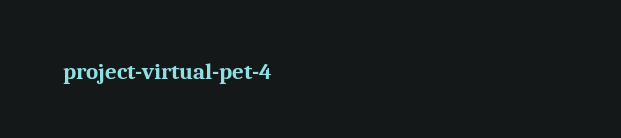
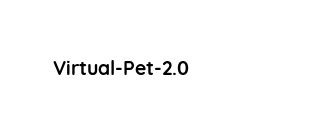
[63,63,272,84] project-virtual-pet-4 -> [53,60,189,75] Virtual-Pet-2.0

